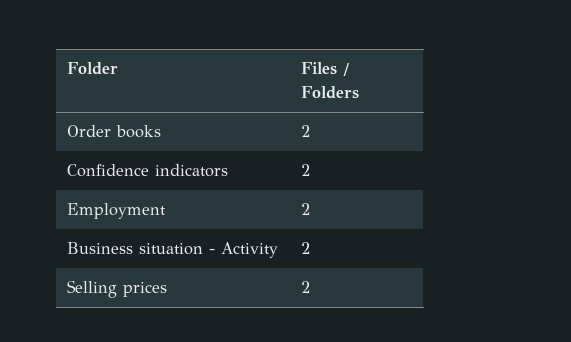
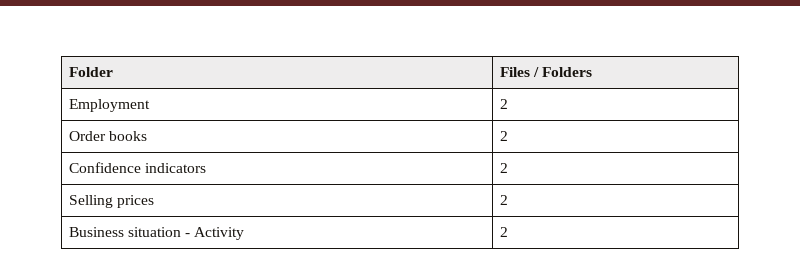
(360, 92) none -> [68,99,150,112] [499,99,508,109] // Employment | 2
[67,203,167,219] Employment -> [68,195,154,208] Selling prices
[67,280,168,298] [301,281,311,293] // Selling prices | 2 -> (508, 232) none

